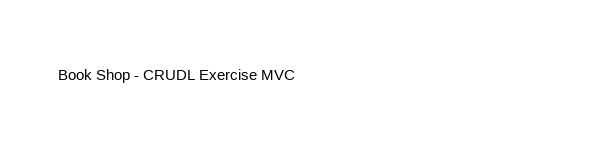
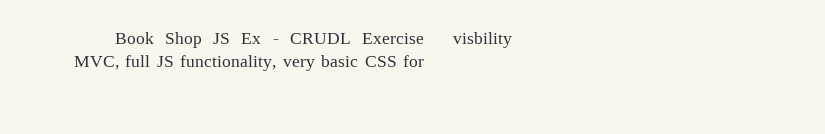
(131, 76) none -> [213,33,262,44] JS Ex
[261,70,296,80] MVC -> [74,55,425,71] [453,32,512,48] MVC, full JS functionality, very basic CSS for visbility

